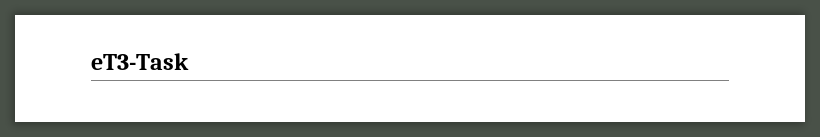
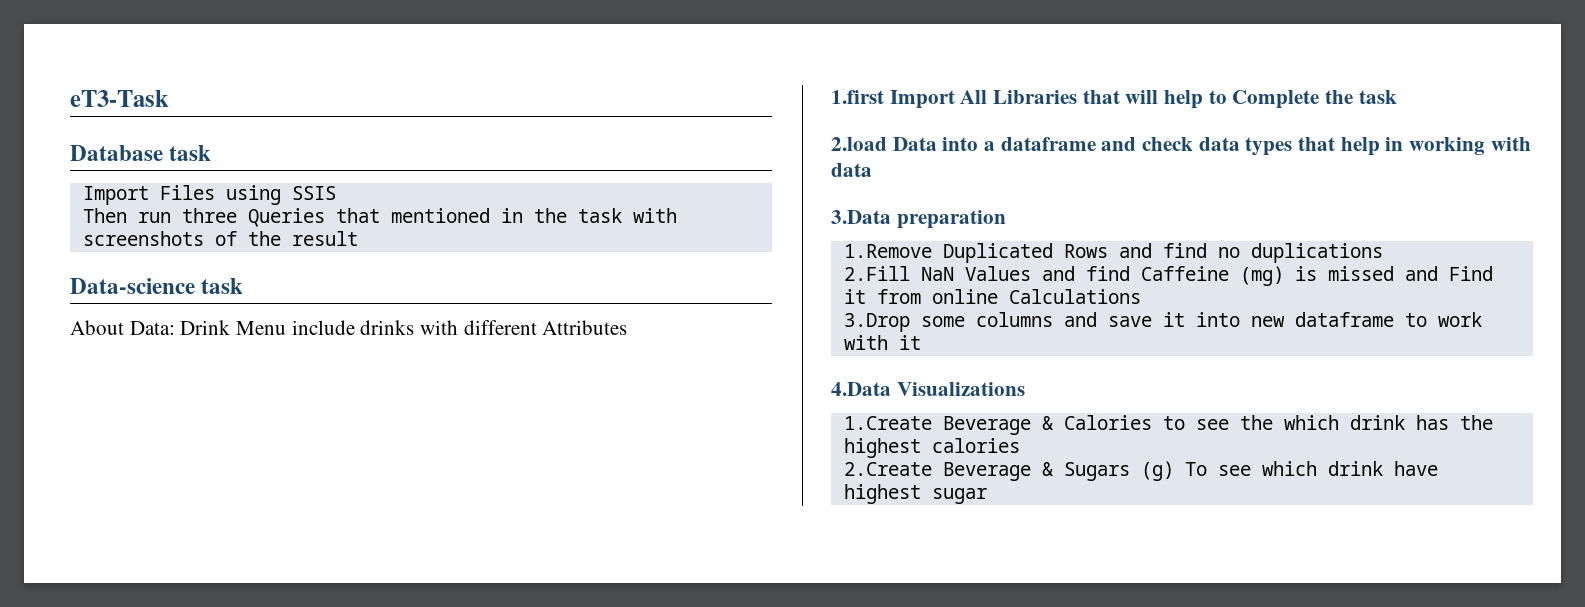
(189, 61) none -> [70,145,212,161] [82,185,336,205] [82,208,677,227] [82,231,358,246] [70,278,244,294] [70,320,628,335] [831,90,1397,109] [831,137,1531,156] [831,163,872,177] [831,210,1006,229] [843,243,1383,263] [843,266,1493,286] [843,289,1141,304] [843,312,1482,332] [843,335,921,350] [831,382,1025,396] [843,415,1493,435] [843,438,1020,458] [843,461,1438,481] [843,484,987,504] // Database task // Import Files using SSIS // Then run three Queries that mentioned in the task with screenshots of the result // Data-science task // About Data: Drink Menu include drinks with different Attributes // 1.first Import All Libraries that will help to Complete the task // 2.load Data into a dataframe and check data types that help in working with data // 3.Data preparation // 1.Remove Duplicated Rows and find no duplications // 2.Fill NaN Values and find Caffeine (mg) is missed and Find it from online Calculations // 3.Drop some columns and save it into new dataframe to work with it // 4.Data Visualizations // 1.Create Beverage & Calories to see the which drink has the highest calories // 2.Create Beverage & Sugars (g) To see which drink have highest sugar

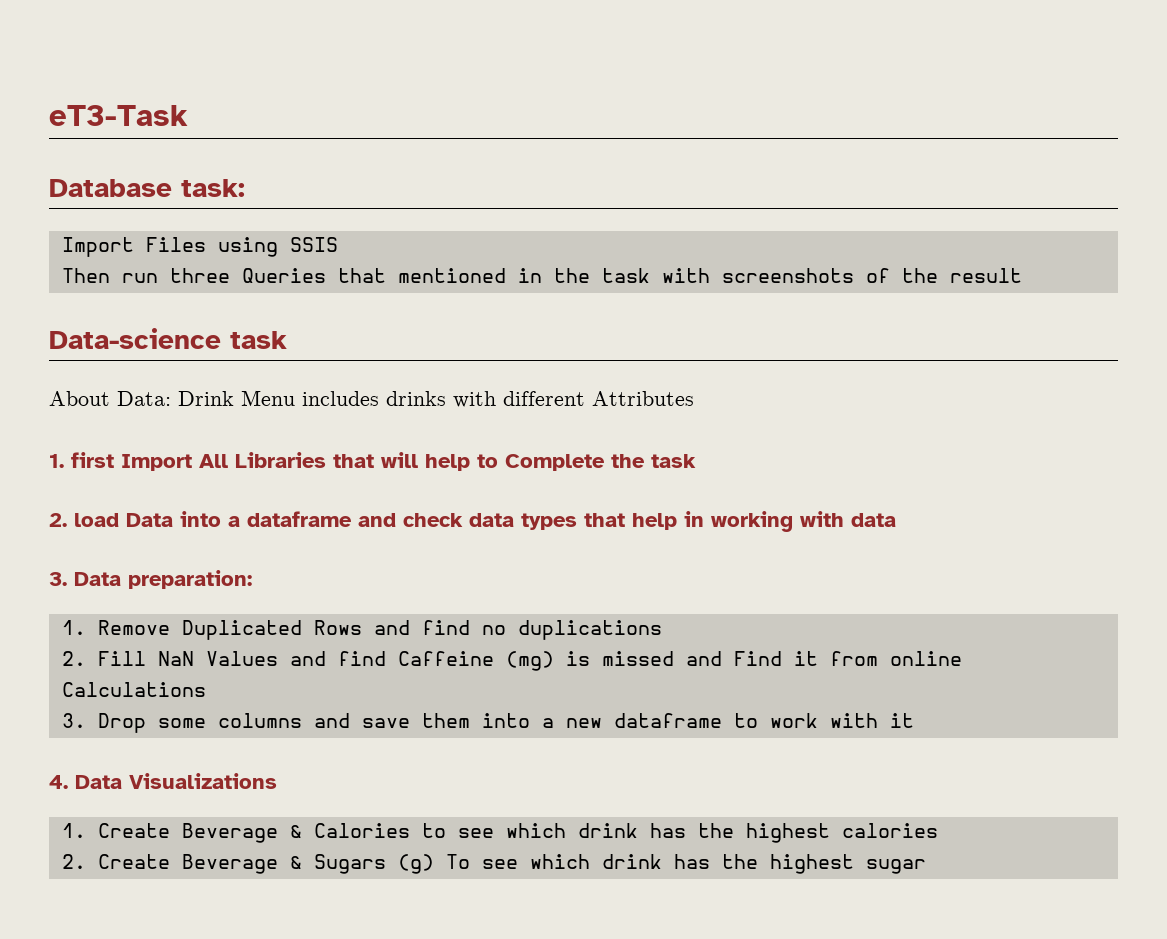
[169,145,212,161] task -> [181,179,245,197] task:
[291,320,355,335] include -> [302,391,379,406] includes
[831,90,884,104] 1.first -> [49,452,114,468] 1. first
[831,137,887,151] 2.load -> [49,513,119,527] 2. load
[831,210,1006,229] [843,244,932,258] 3.Data preparation // 1.Remove -> [49,570,252,589] [61,620,170,635] 3. Data preparation: // 1. Remove
[843,266,910,281] 2.Fill -> [61,651,146,666] 2. Fill
[843,313,910,332] 3.Drop -> [61,713,146,733] 3. Drop
[1162,312,1240,327] it into -> [421,713,554,728] them into a
[831,382,891,396] 4.Data -> [49,775,122,789] 4. Data
[843,416,932,430] 1.Create -> [61,823,170,838] 1. Create
[1239,415,1273,430] the -> (494, 833) none
[843,462,932,476] 2.Create -> [61,854,170,869] 2. Create
[1393,461,1438,476] have -> [673,854,758,869] has the

